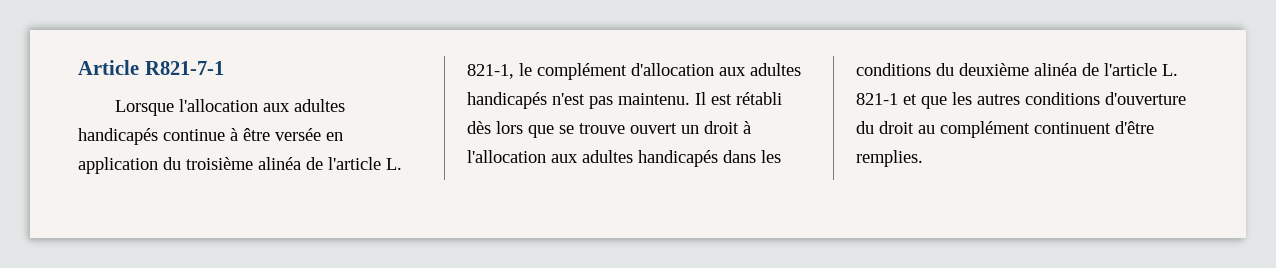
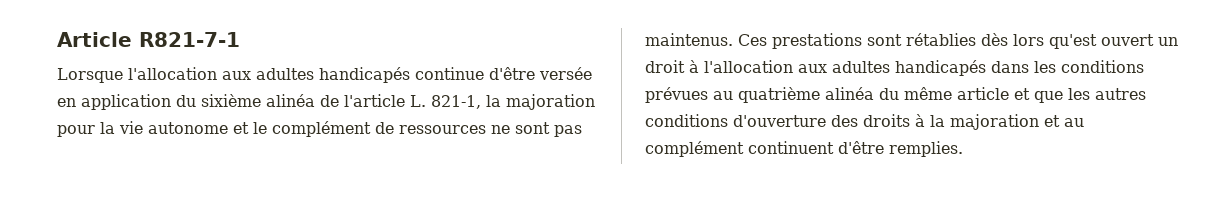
[230,128,270,141] à être -> [489,67,535,80] d'être
[186,157,253,170] troisième -> [201,94,261,107] sixième
[519,63,801,80] [467,92,782,109] [467,121,625,138] le complément d'allocation aux adultes handicapés n'est pas maintenu. Il est rétabli dès lors que se trouve -> [486,94,595,110] [57,121,582,137] [645,33,1097,49] la majoration pour la vie autonome et le complément de ressources ne sont pas maintenus. Ces prestations sont rétablies dès lors qu'est
[936,63,1178,76] [856,93,898,105] du deuxième alinéa de l'article L. 821-1 -> [645,87,1009,103] prévues au quatrième alinéa du même article
[856,121,914,134] du droit -> [831,114,1060,130] des droits à la majoration et

